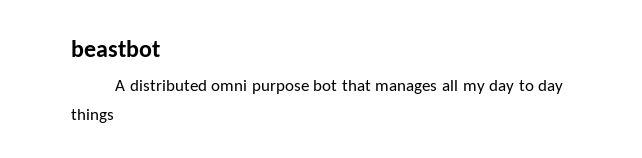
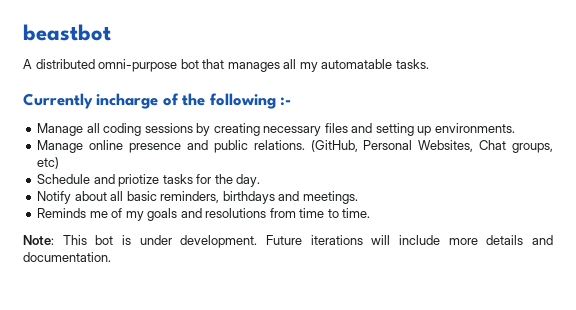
[211,80,309,94] omni purpose -> [98,59,178,72] omni-purpose
[489,80,564,94] [71,109,114,123] day to day things -> [321,59,429,69] [23,93,292,109] [37,123,515,136] [37,140,553,153] [37,157,60,169] [37,174,261,187] [37,191,358,204] [37,208,371,221] [23,235,554,248] [23,252,111,262] automatable tasks. // Currently incharge of the following :- // Manage all coding sessions by creating necessary files and setting up environments. // Manage online presence and public relations. (GitHub, Personal Websites, Chat groups, etc) // Schedule and priotize tasks for the day. // Notify about all basic reminders, birthdays and meetings. // Reminds me of my goals and resolutions from time to time. // Note: This bot is under development. Future iterations will include more details and documentation.

